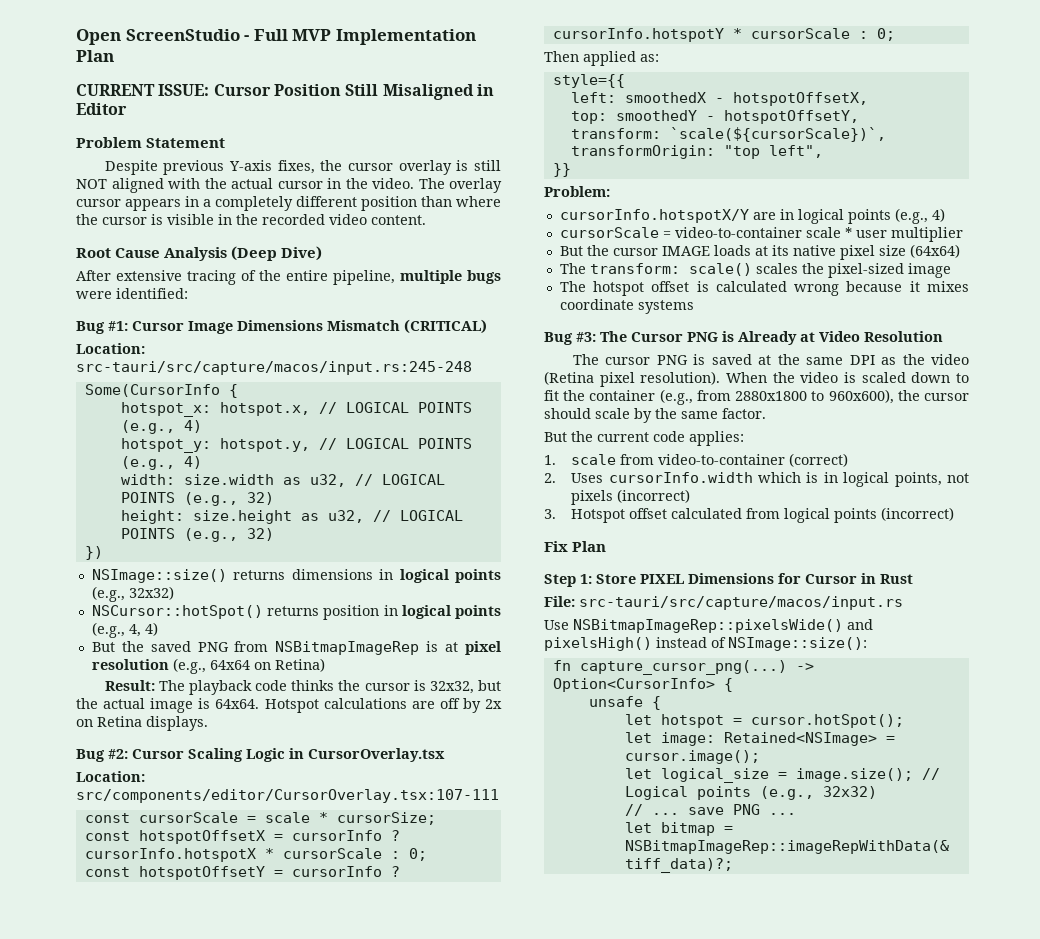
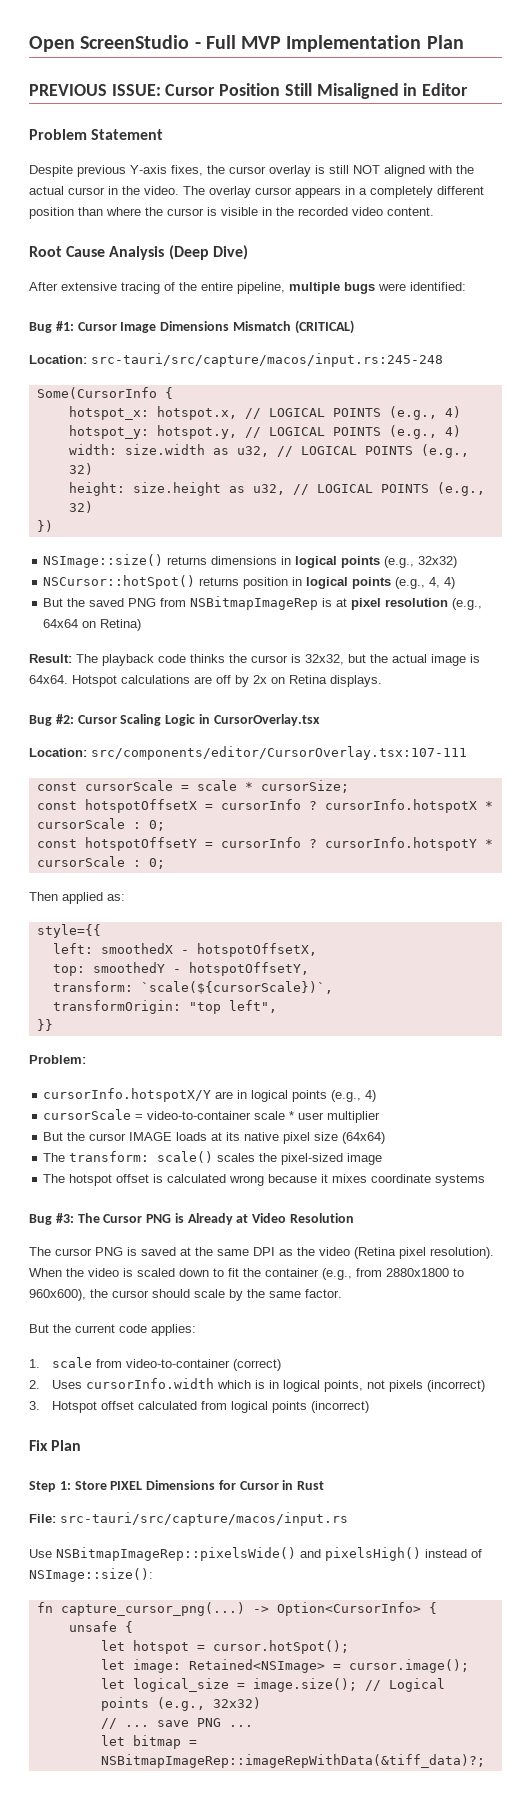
[76,84,155,96] CURRENT -> [29,84,107,96] PREVIOUS

